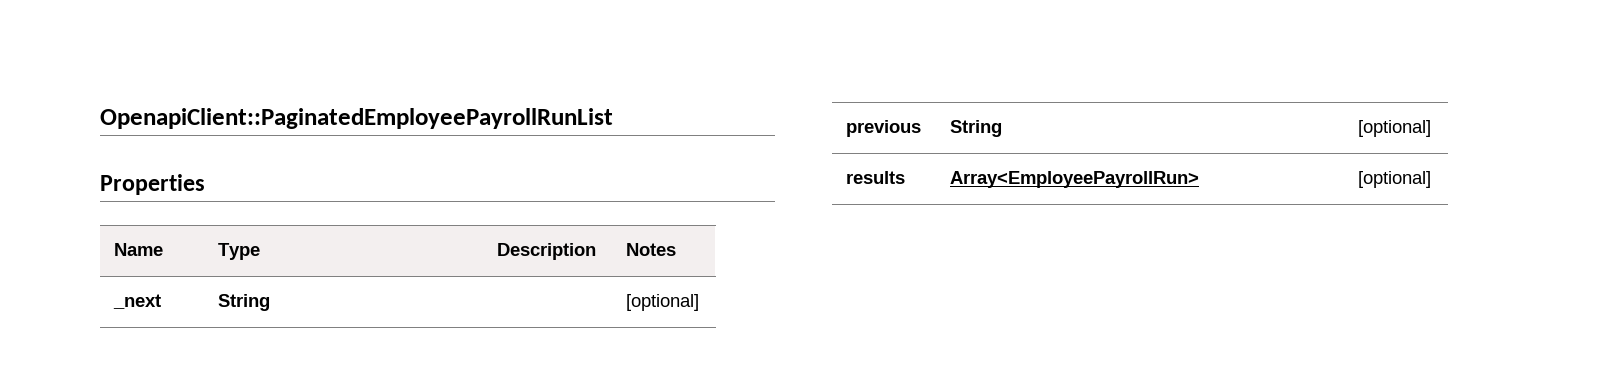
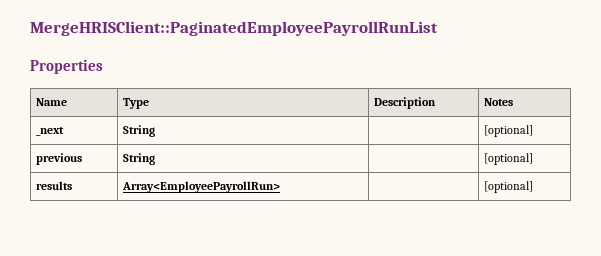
[100,108,613,129] OpenapiClient::PaginatedEmployeePayrollRunList -> [30,21,438,36] MergeHRISClient::PaginatedEmployeePayrollRunList

